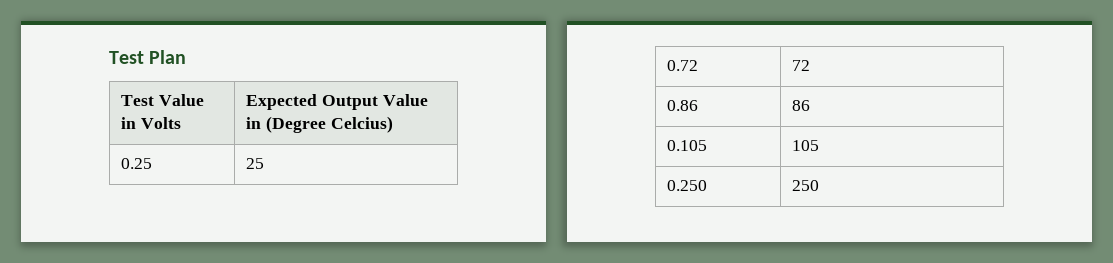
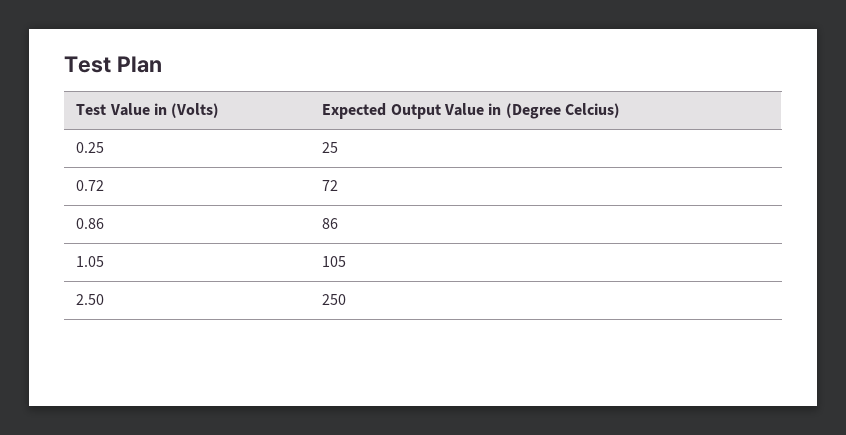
[140,117,181,129] Volts -> [171,103,220,118] (Volts)
[667,140,708,151] 0.105 -> [76,256,105,267] 1.05
[667,180,708,191] 0.250 -> [76,294,105,305] 2.50

